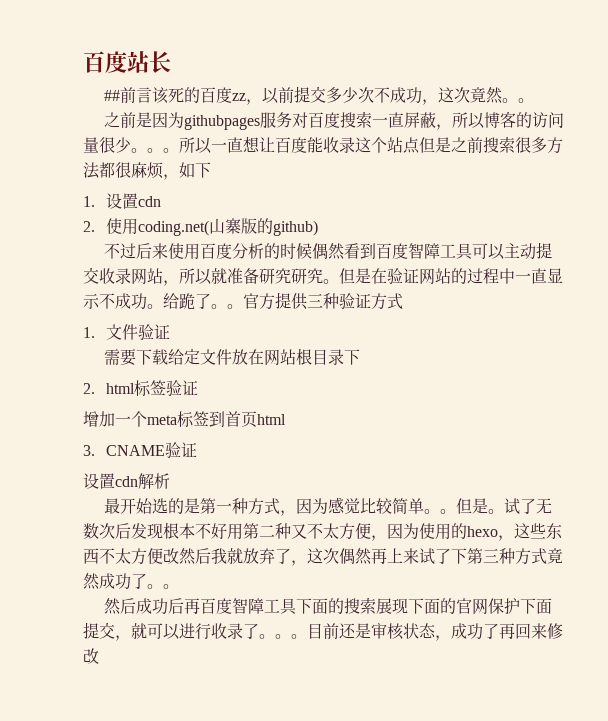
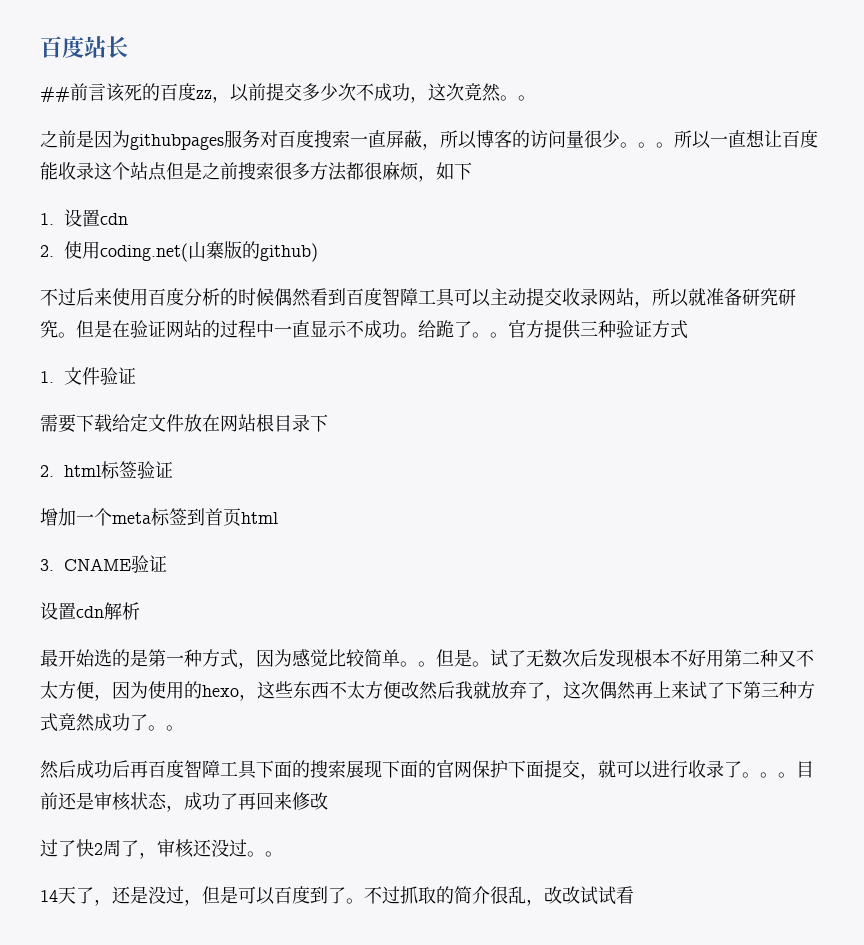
(99, 656) none -> [40,839,283,859] [40,886,634,906] // 过了快2周了，审核还没过。。 // 14天了，还是没过，但是可以百度到了。不过抓取的简介很乱，改改试试看

